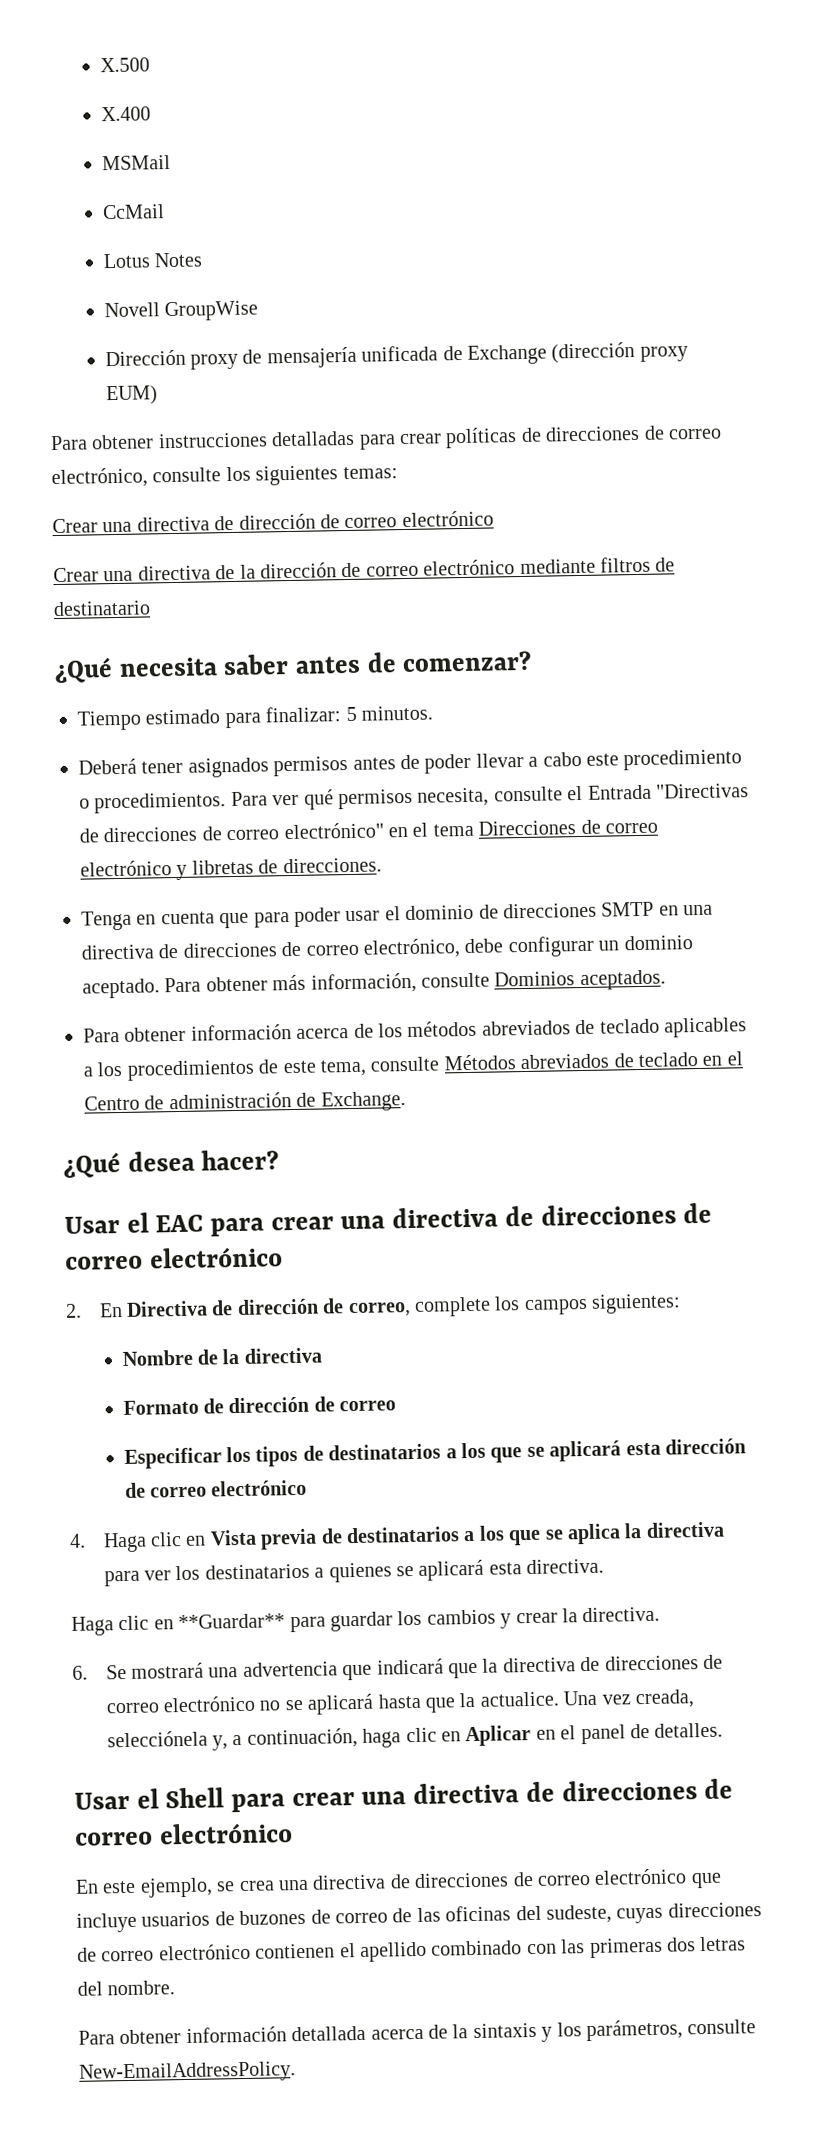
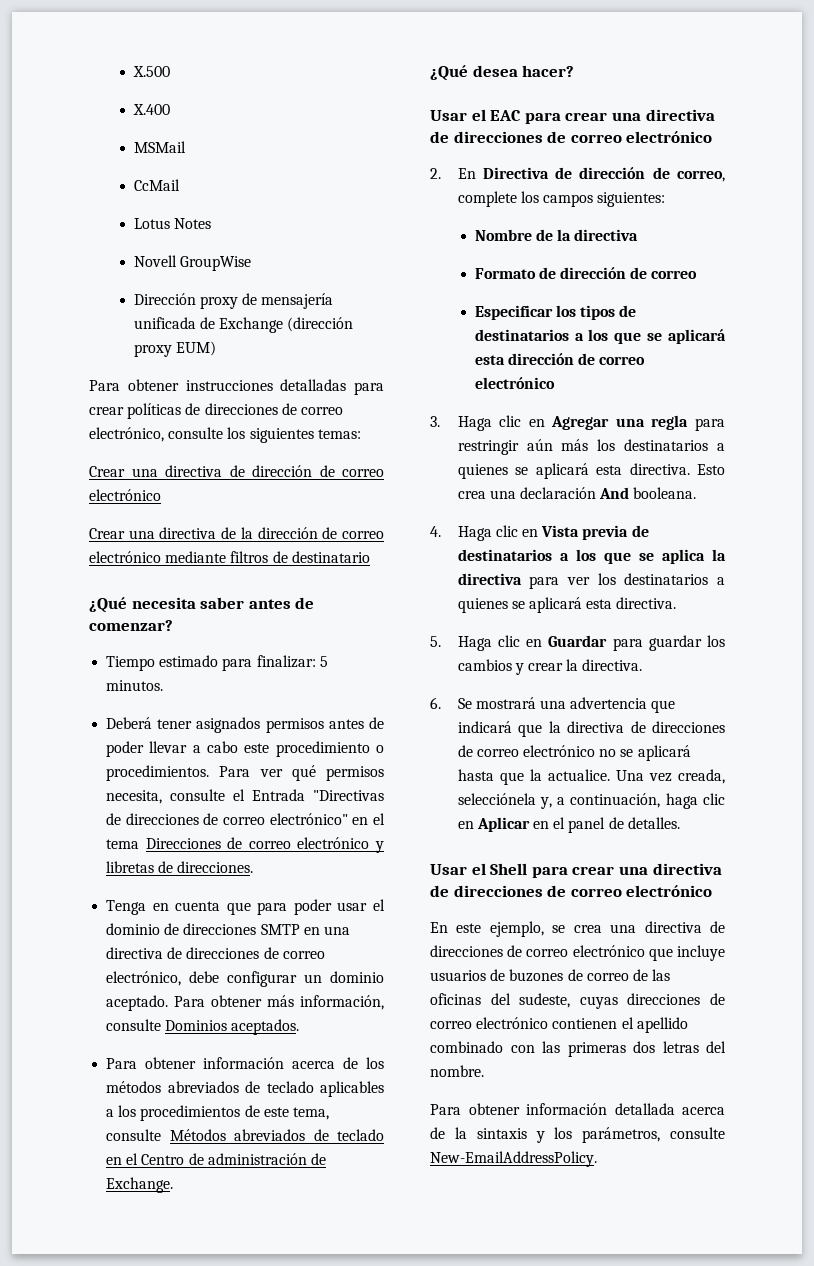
[69,1531,207,1553] 4. Haga clic en -> [430,415,725,431] [457,439,725,455] [457,463,725,479] [457,487,697,499] [430,525,539,541] 3. Haga clic en Agregar una regla para restringir aún más los destinatarios a quienes se aplicará esta directiva. Esto crea una declaración And booleana. // 4. Haga clic en
[71,1613,286,1636] Haga clic en **Guardar** -> [430,635,608,651] 5. Haga clic en Guardar

